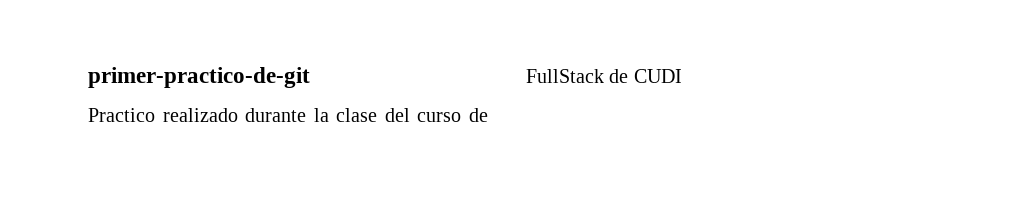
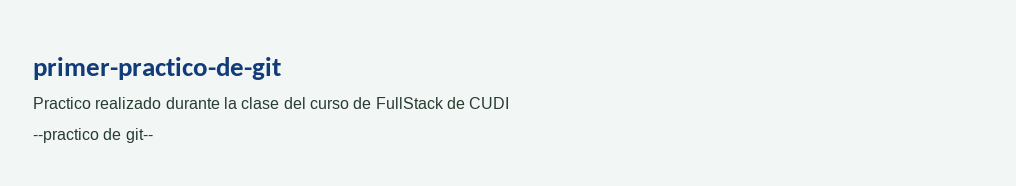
(682, 76) none -> [33,128,153,143] // --practico de git--

